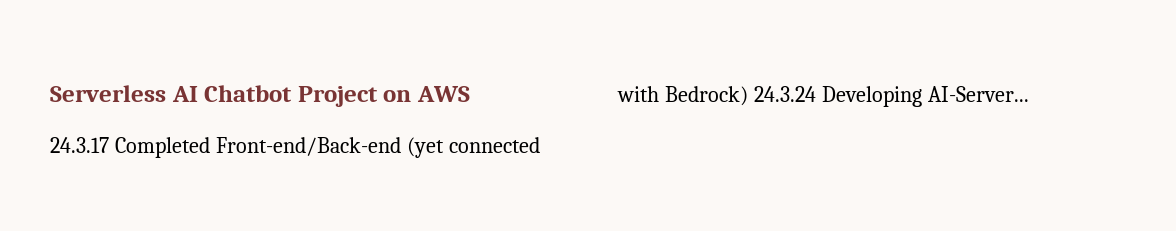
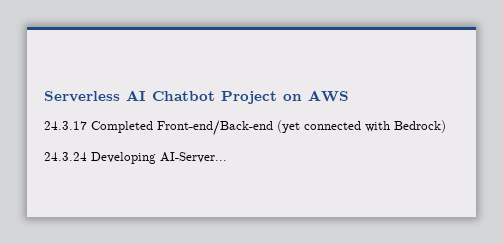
(748, 96) none -> (446, 126) //

